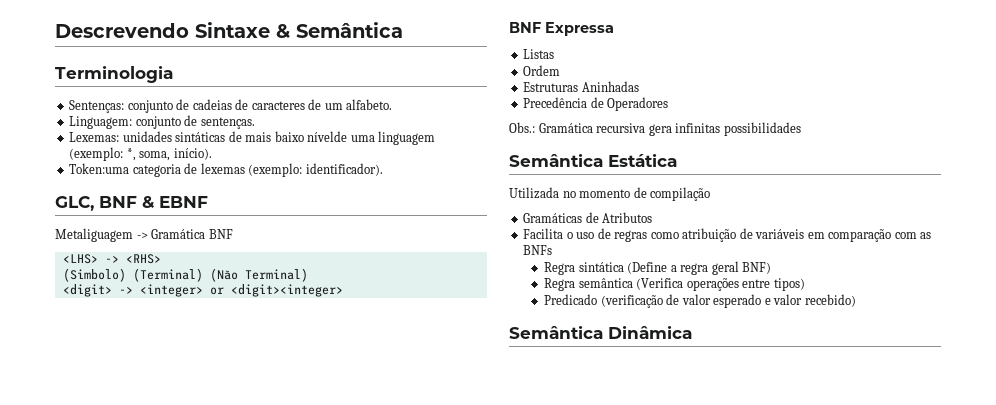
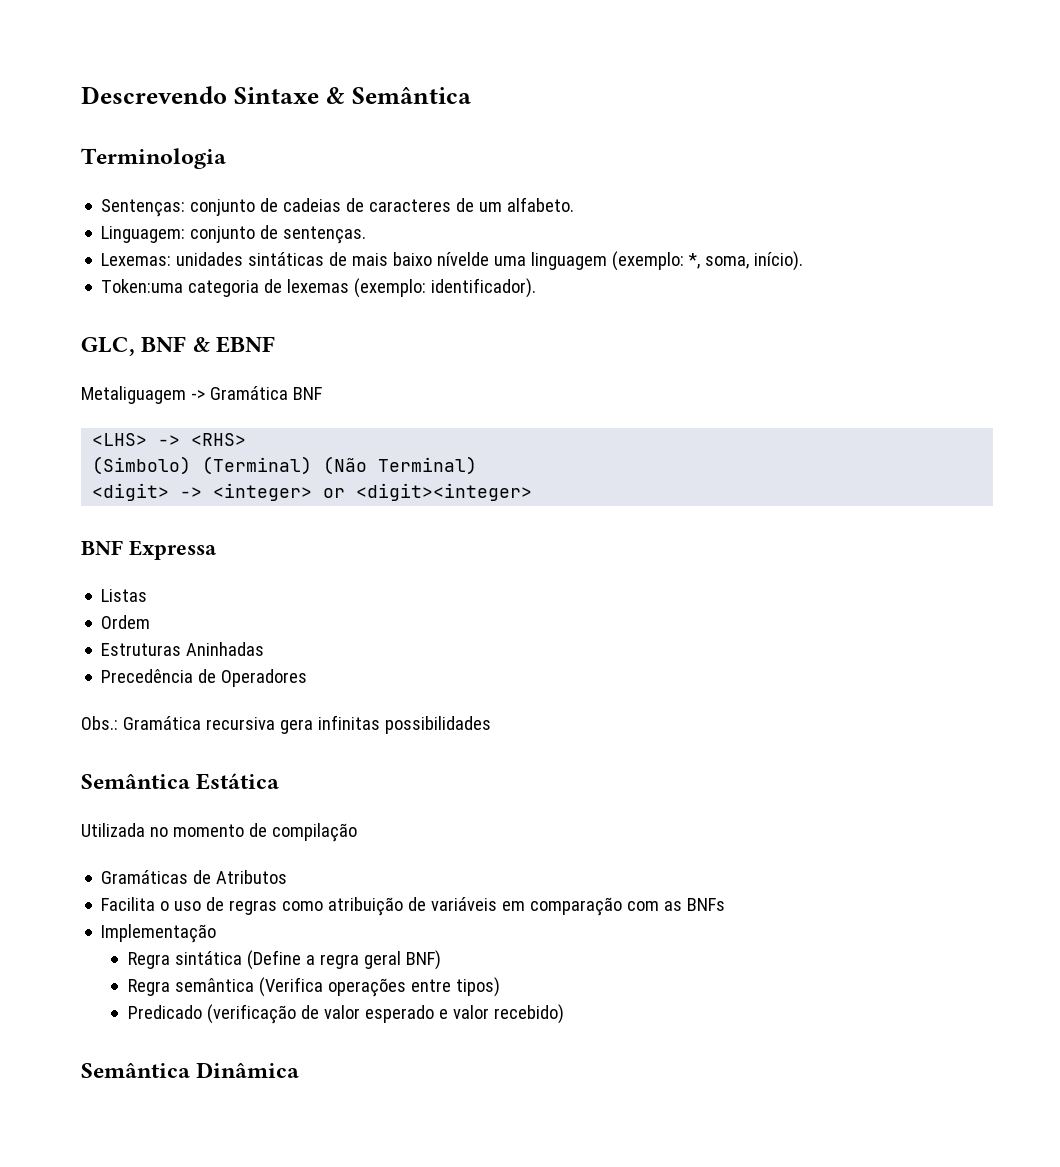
(553, 250) none -> [101,924,217,943] // Implementação

